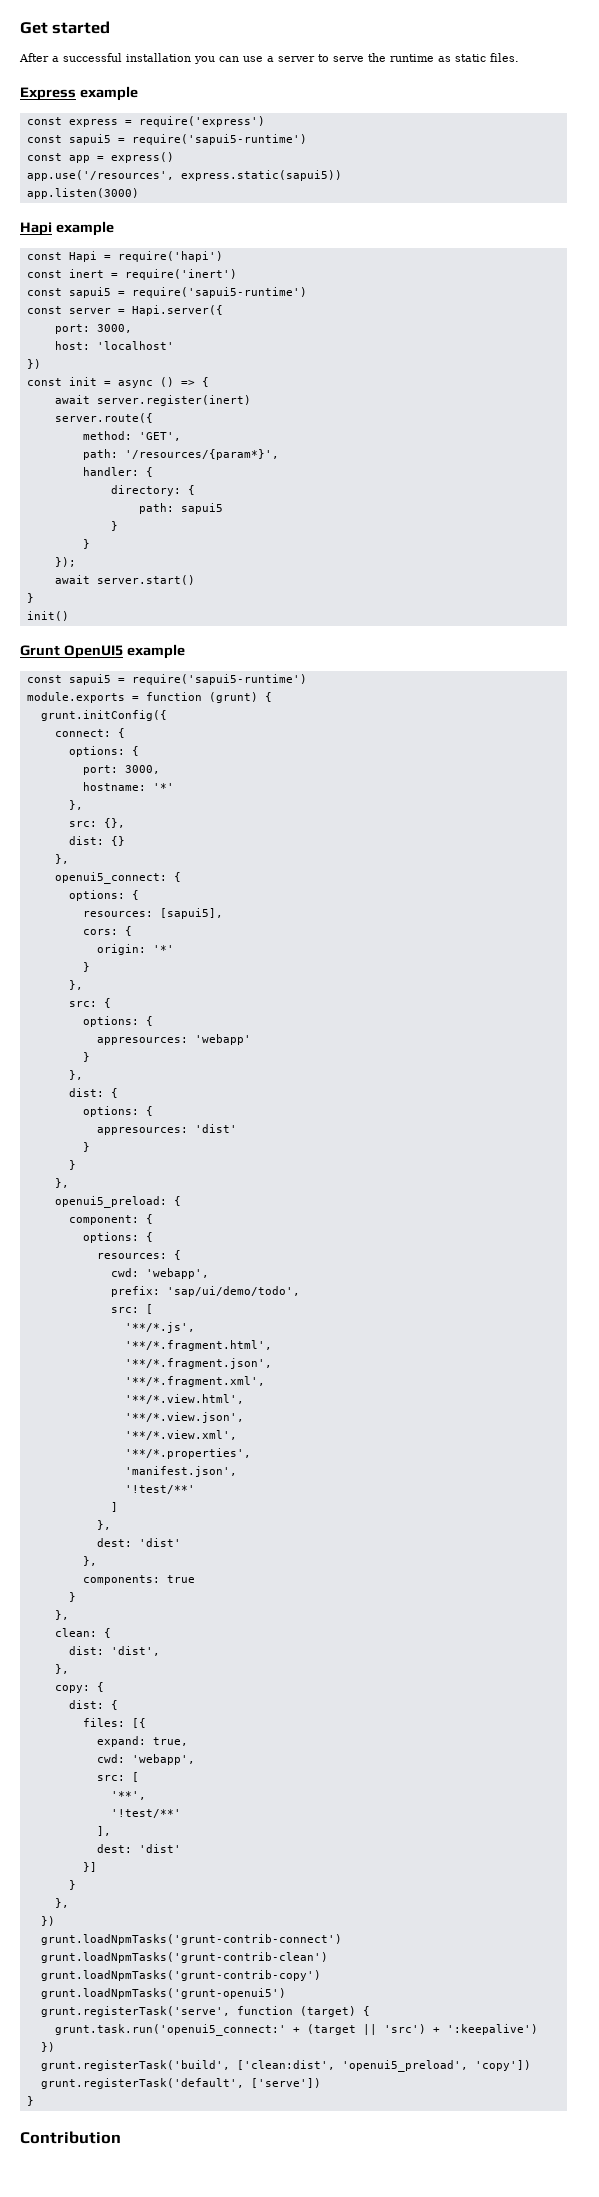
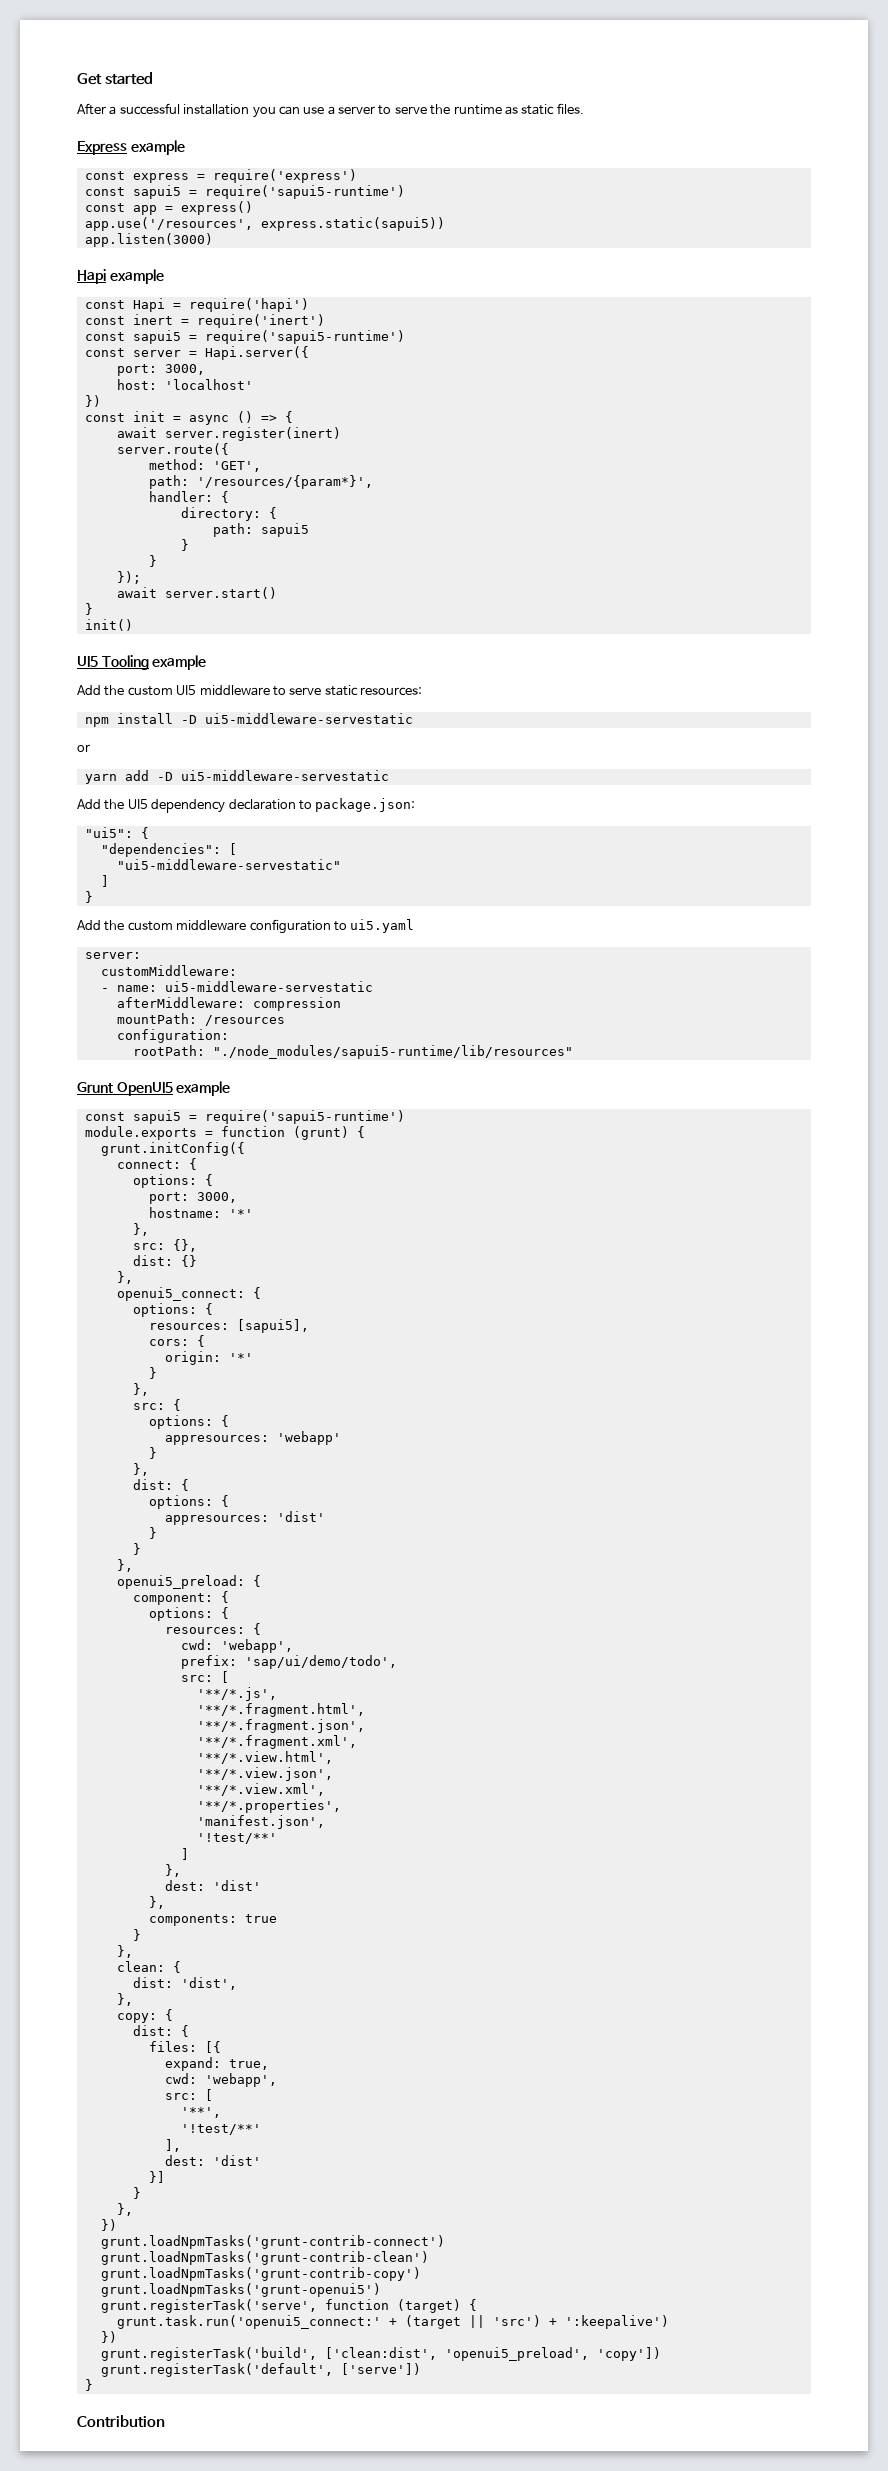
(69, 616) none -> [77,655,207,670] [77,685,422,696] [84,713,413,727] [77,744,90,752] [84,770,389,784] [77,798,416,813] [84,827,149,839] [100,843,237,857] [116,859,341,870] [100,875,109,887] [84,891,93,903] [77,919,415,934] [84,952,141,959] [100,965,237,976] [100,981,373,992] [116,997,341,1011] [116,1013,285,1026] [116,1029,229,1043] [132,1045,573,1059] // UI5 Tooling example // Add the custom UI5 middleware to serve static resources: // npm install -D ui5-middleware-servestatic // or // yarn add -D ui5-middleware-servestatic // Add the UI5 dependency declaration to package.json: // "ui5": { // "dependencies": [ // "ui5-middleware-servestatic" // ] // } // Add the custom middleware configuration to ui5.yaml // server: // customMiddleware: // - name: ui5-middleware-servestatic // afterMiddleware: compression // mountPath: /resources // configuration: // rootPath: "./node_modules/sapui5-runtime/lib/resources"

